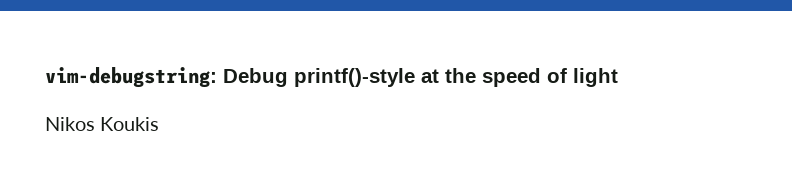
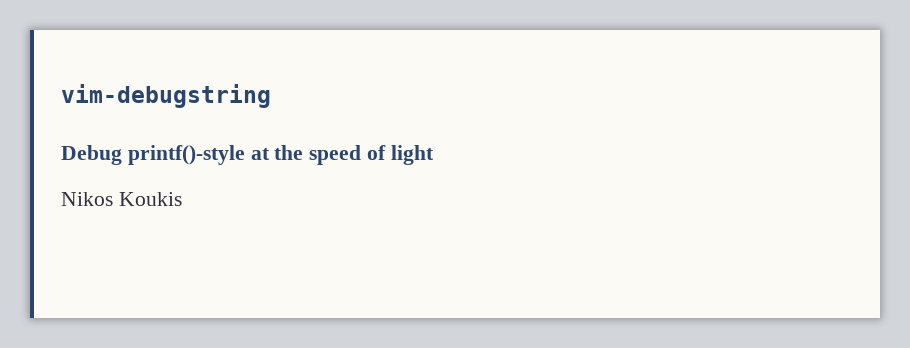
[45,67,217,88] vim-debugstring: -> [61,84,271,108] vim-debugstring //

